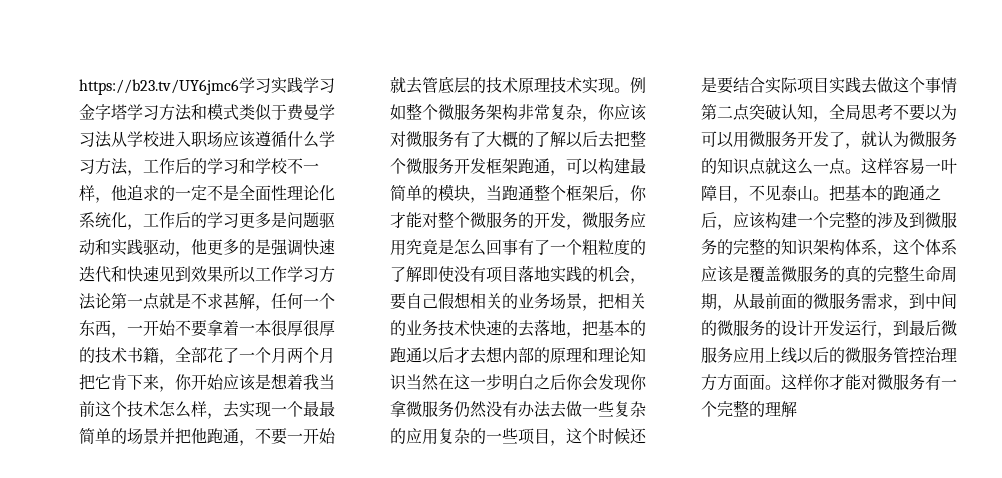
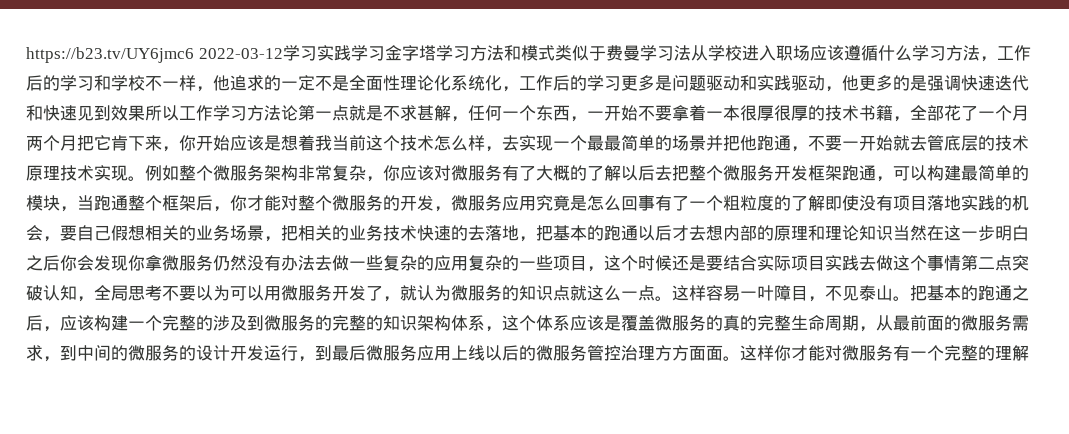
(239, 87) none -> [198,48,283,59] 2022-03-12

